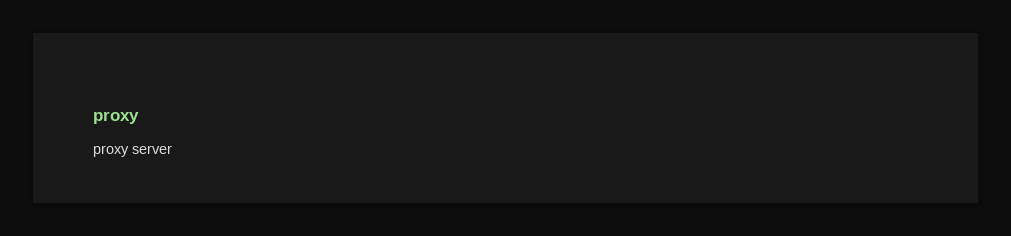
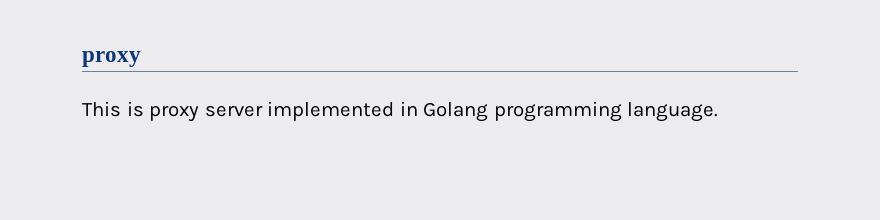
[93,145,172,157] proxy server -> [82,101,719,122] This is proxy server implemented in Golang programming language.

